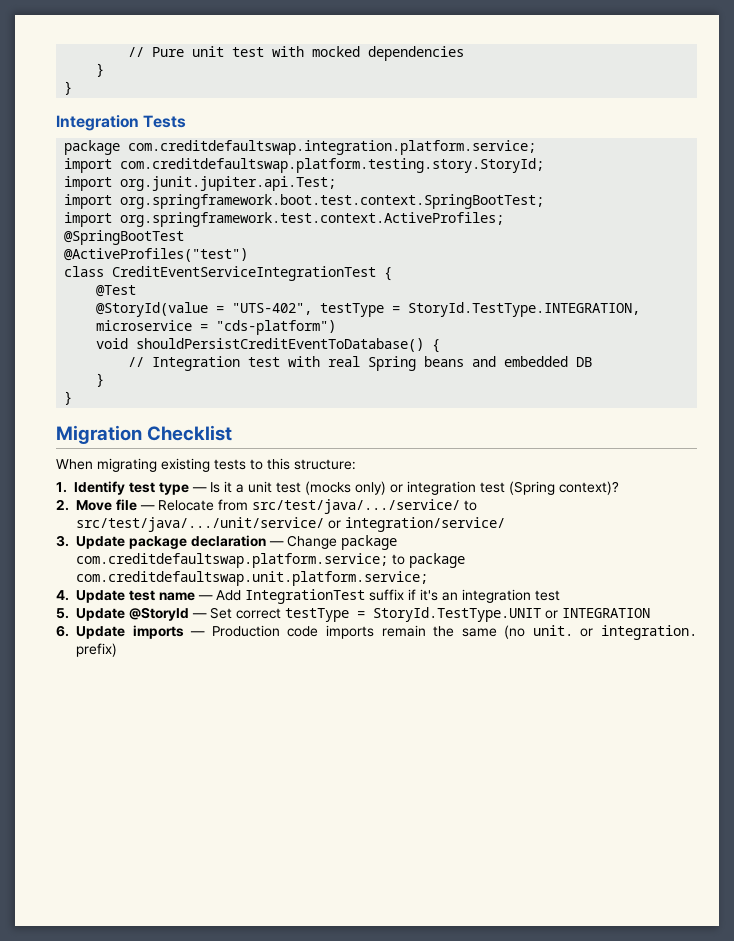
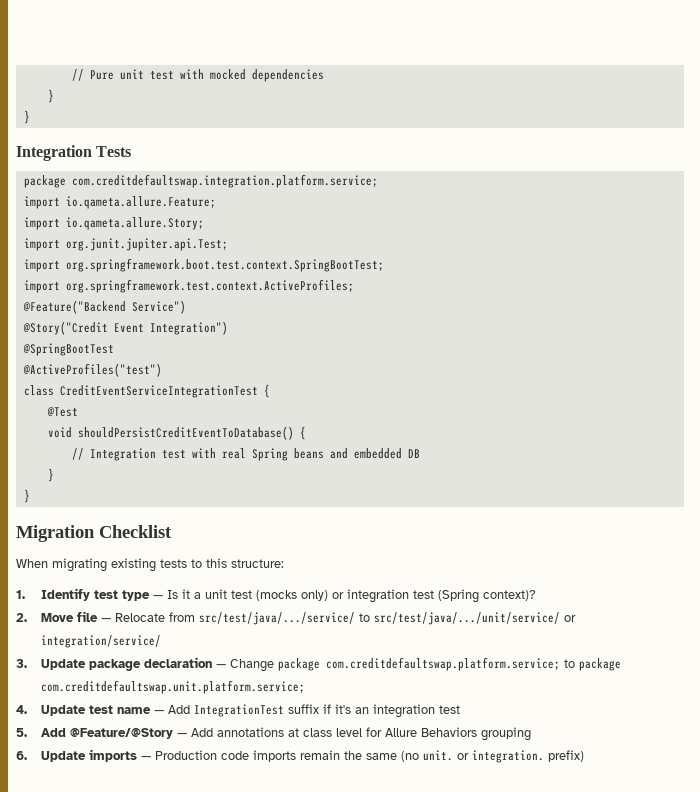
[120,158,545,173] com.creditdefaultswap.platform.testing.story.StoryId; -> [65,196,216,209] [23,217,204,230] io.qameta.allure.Feature; // import io.qameta.allure.Story;
(505, 219) none -> [22,300,186,314] [22,321,228,335] // @Feature("Backend Service") // @Story("Credit Event Integration")
[96,302,641,317] [96,320,337,335] // @StoryId(value = "UTS-402", testType = StoryId.TestType.INTEGRATION, microservice = "cds-platform") -> (78, 412) none
[76,607,650,622] Update @StoryId — Set correct testType = StoryId.TestType.UNIT or INTEGRATION -> [41,727,532,741] Add @Feature/@Story — Add annotations at class level for Allure Behaviors grouping

